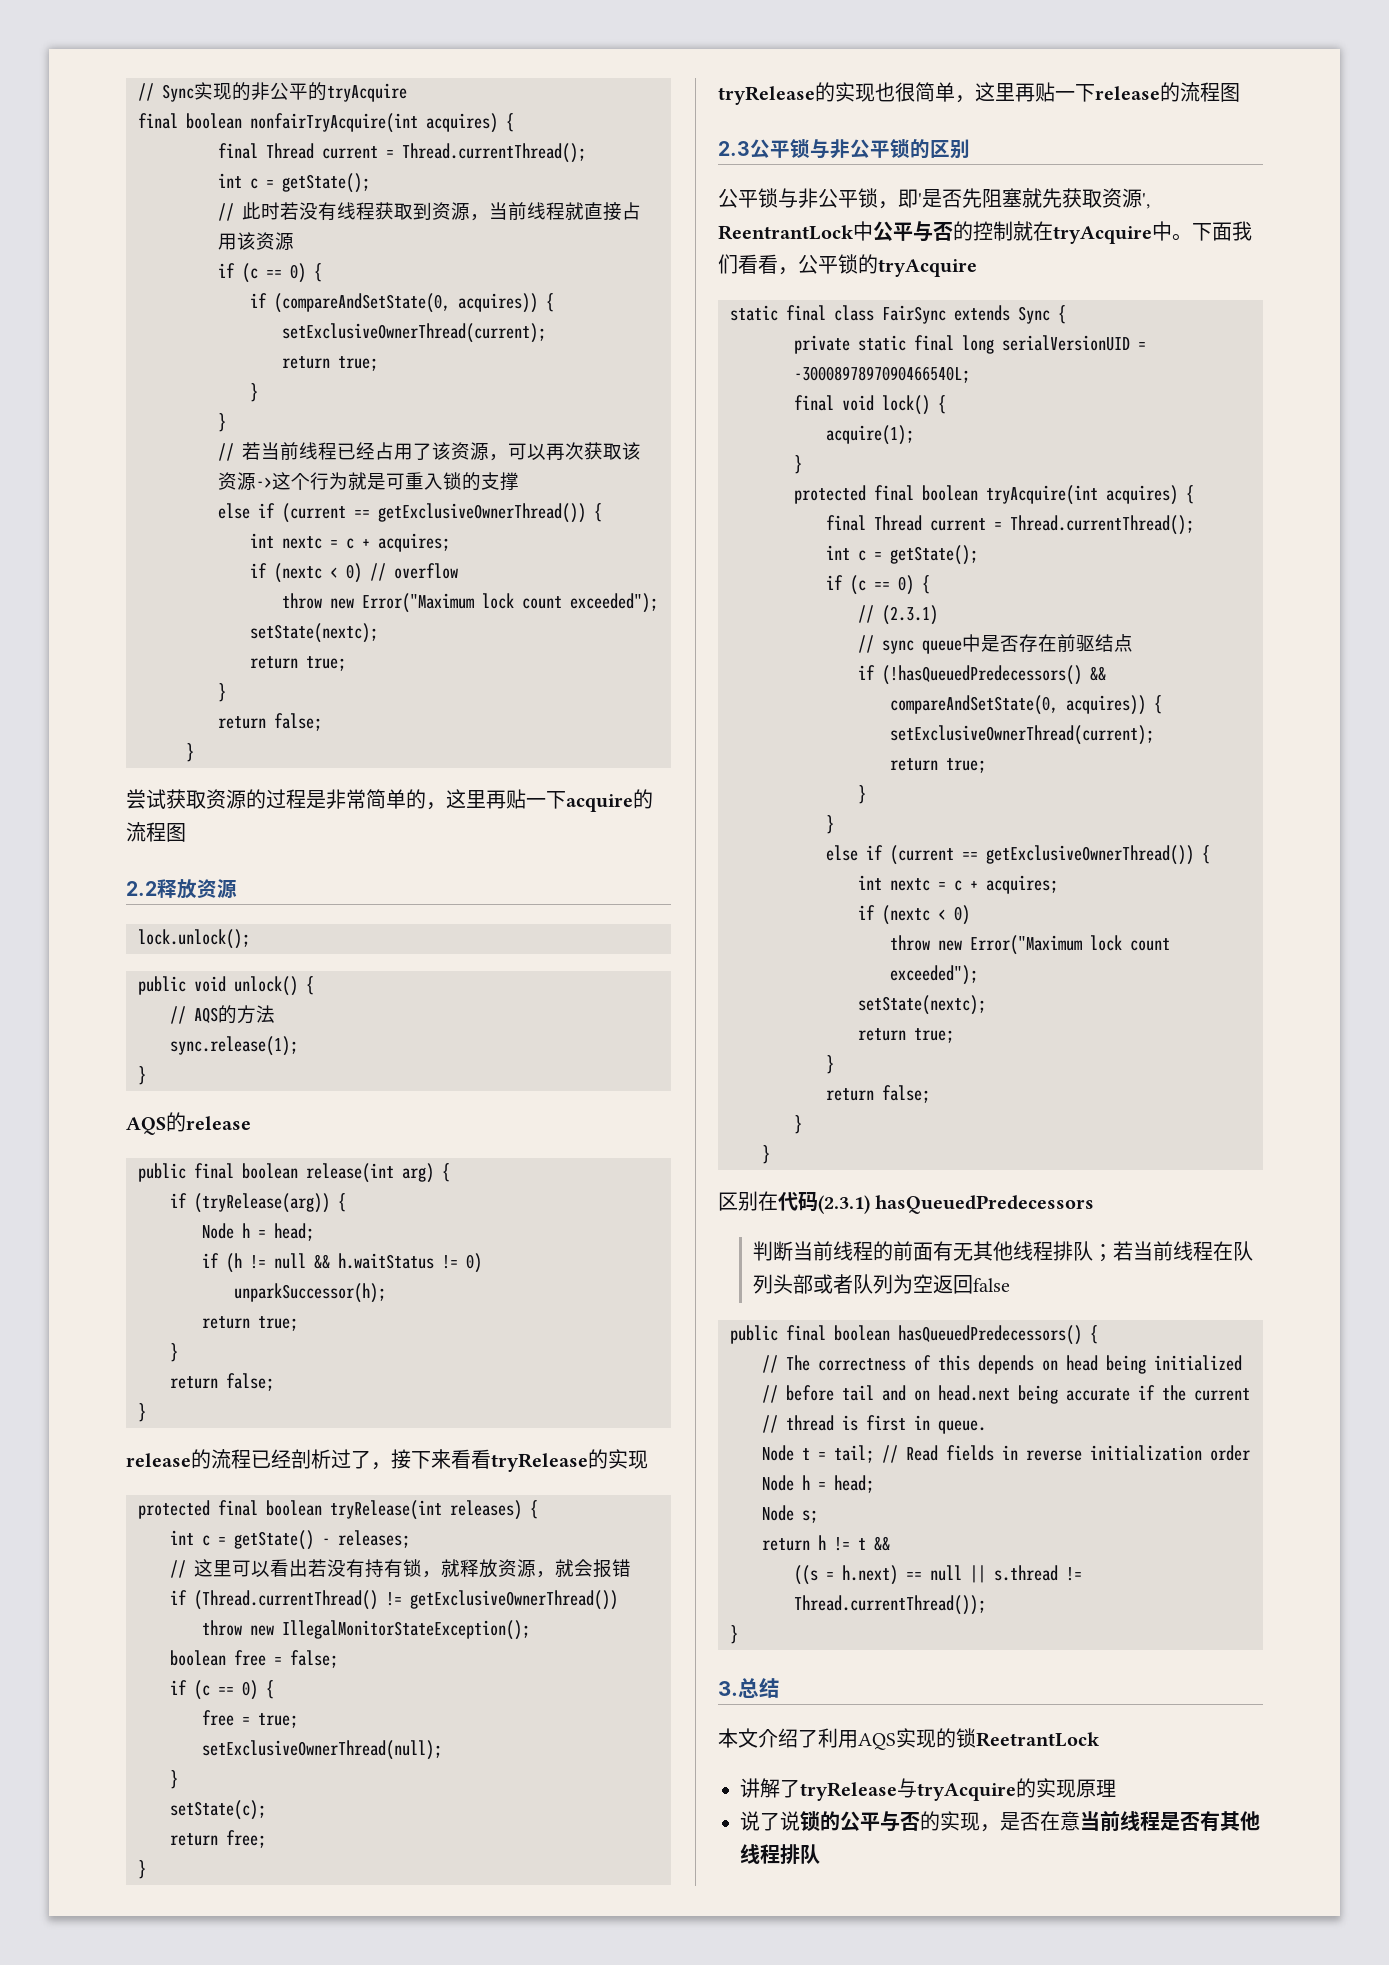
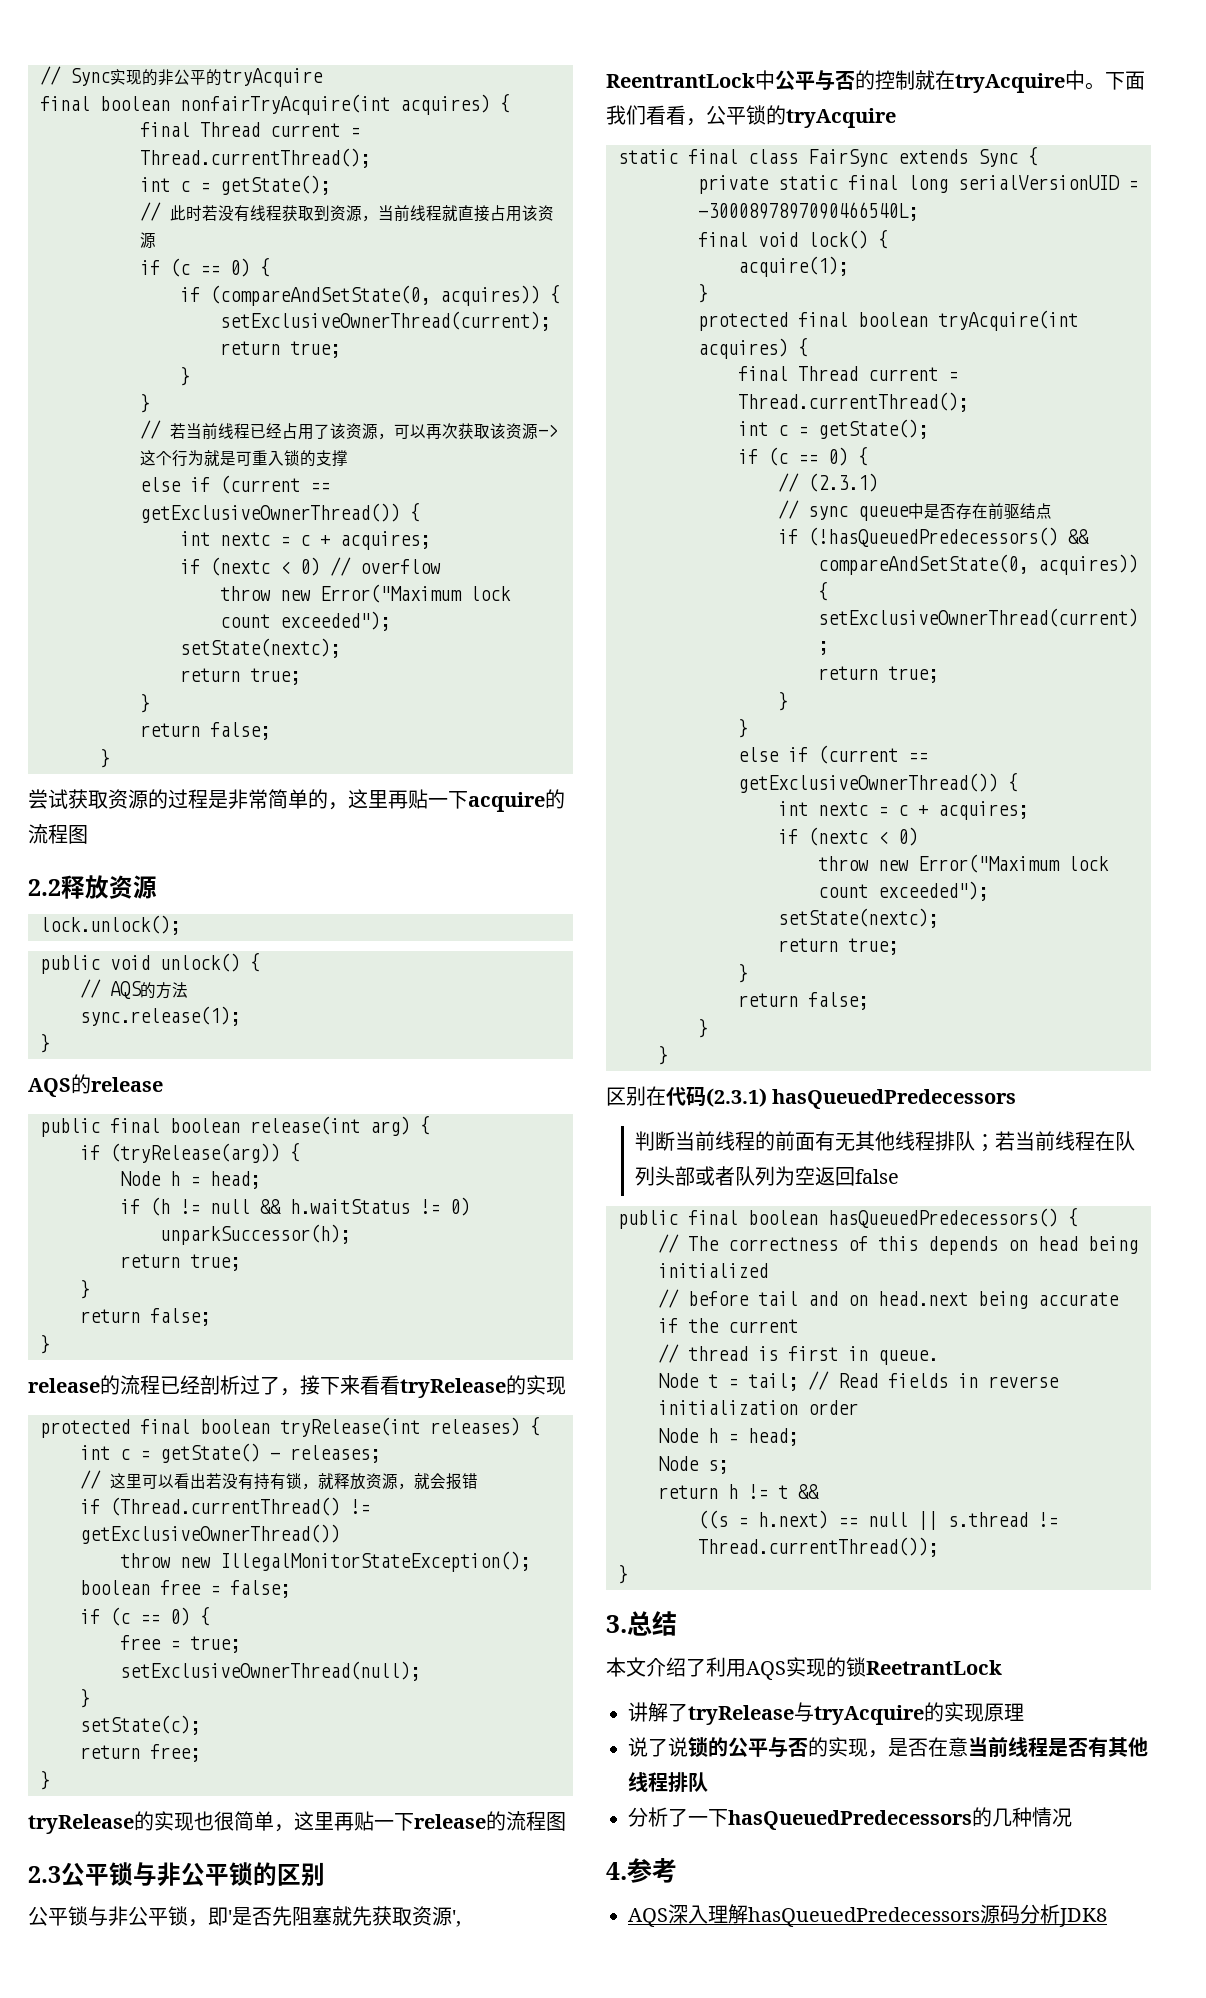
(820, 1854) none -> [628,1807,1072,1830] [606,1858,677,1883] [628,1904,1107,1927] // 分析了一下hasQueuedPredecessors的几种情况 // 4.参考 // AQS深入理解hasQueuedPredecessors源码分析JDK8

